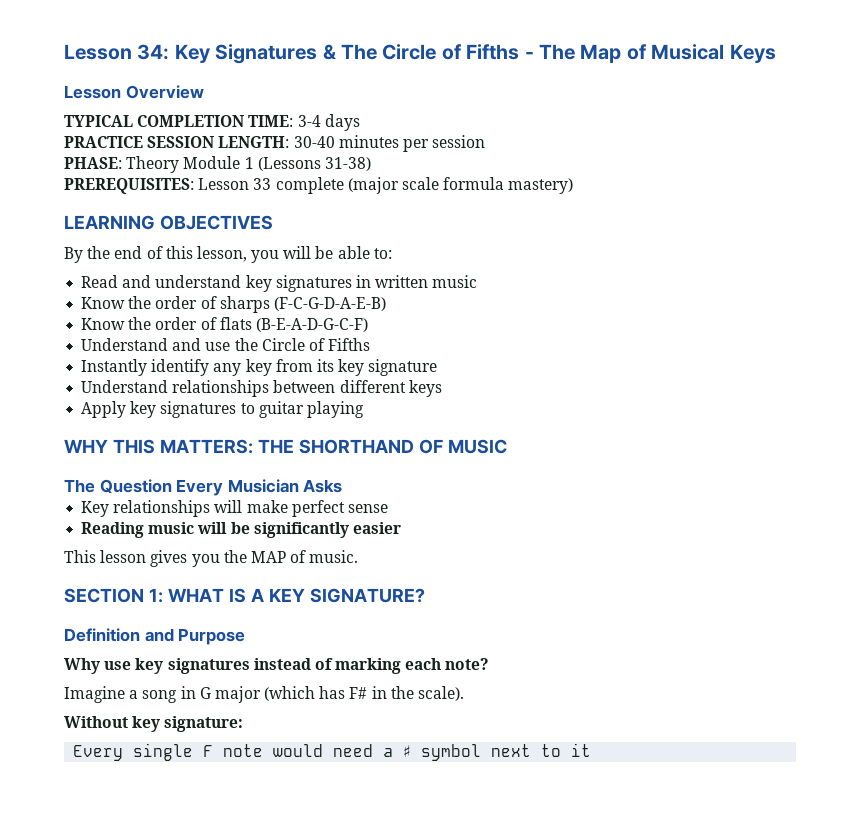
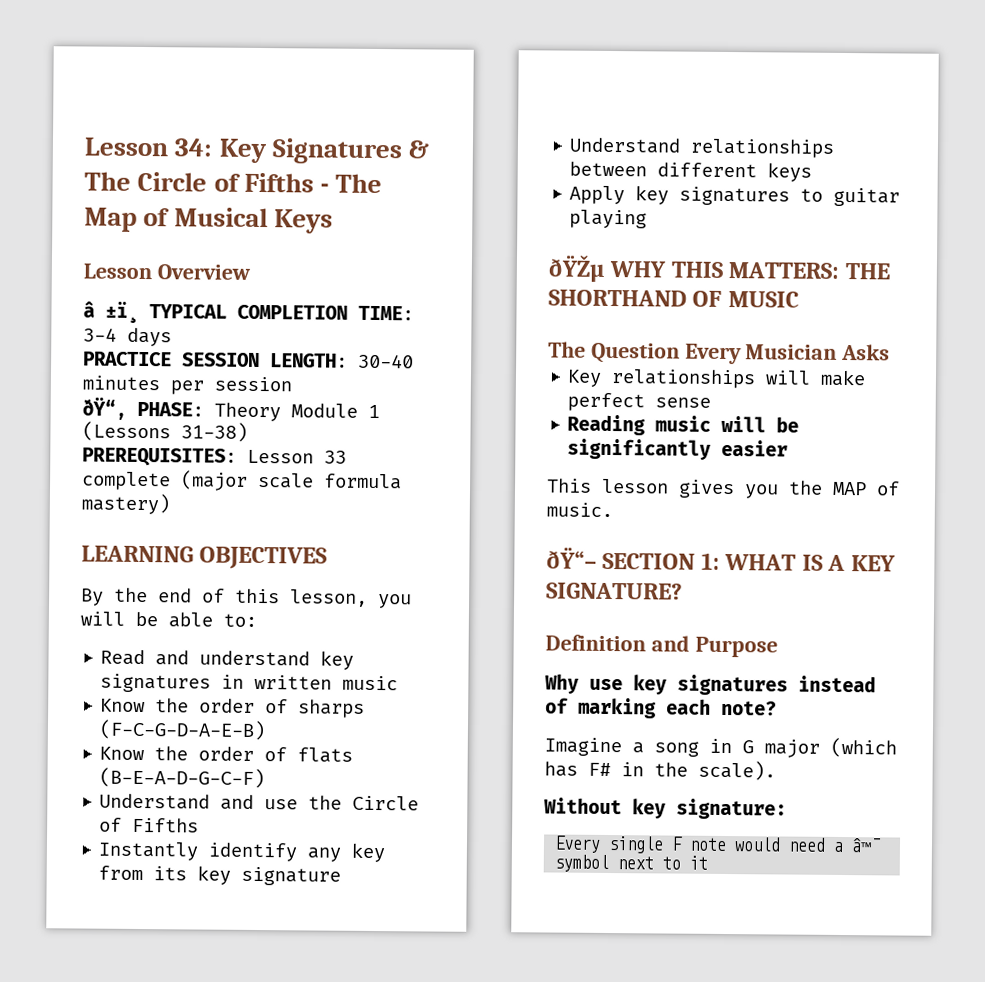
(204, 92) none -> [83,301,139,323] â ±ï¸
(486, 141) none -> [82,397,127,420] ðŸ“‚
(364, 409) none -> [548,254,606,282] ðŸŽµ
(359, 556) none -> [546,547,597,569] ðŸ“–
[403,745,412,757] ♯ -> [851,838,883,853] â™¯

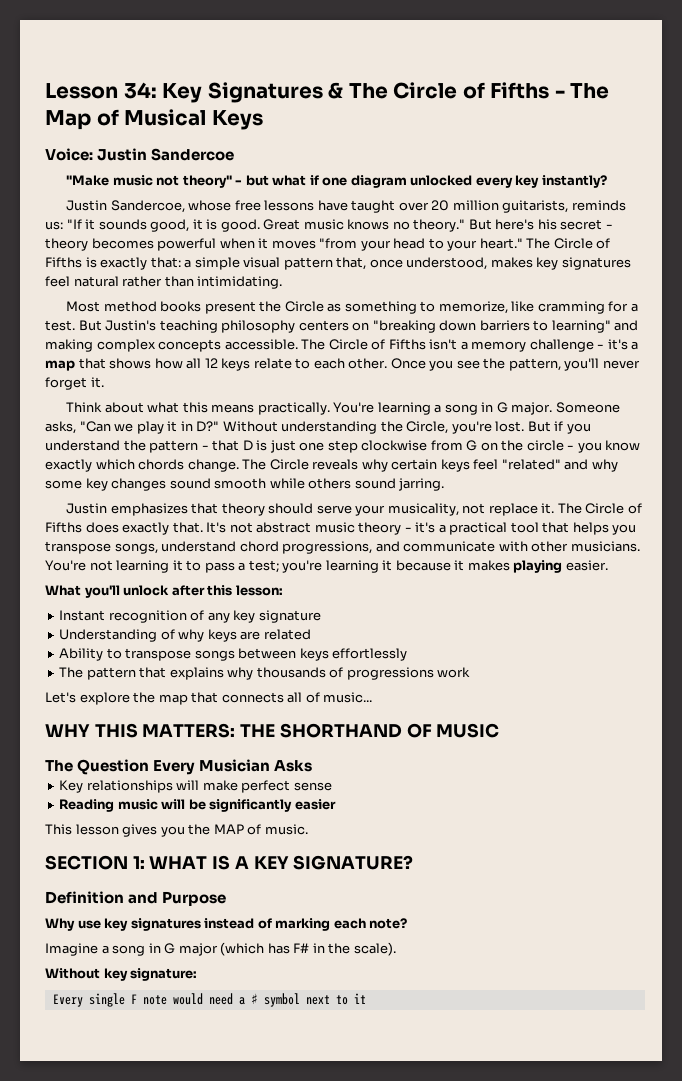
[83,263,251,280] [83,301,414,323] [83,327,172,347] [83,351,414,369] [82,375,292,395] [82,397,380,422] [82,421,248,442] [82,447,347,467] [81,470,402,491] [81,493,170,515] [81,545,328,570] [81,587,412,609] [80,611,257,628] [100,649,355,670] [100,673,399,693] [100,698,366,718] [99,719,267,741] [99,746,354,763] [99,767,266,789] [99,793,420,811] [99,817,200,833] [98,841,386,863] [98,865,342,886] [569,137,836,158] [569,161,813,182] [569,185,901,207] [569,209,648,229] [548,254,606,282] Lesson Overview // â ±ï¸ TYPICAL COMPLETION TIME: 3-4 days // PRACTICE SESSION LENGTH: 30-40 minutes per session // ðŸ“‚ PHASE: Theory Module 1 (Lessons 31-38) // PREREQUISITES: Lesson 33 complete (major scale formula mastery) // LEARNING OBJECTIVES // By the end of this lesson, you will be able to: // Read and understand key signatures in written music // Know the order of sharps (F-C-G-D-A-E-B) // Know the order of flats (B-E-A-D-G-C-F) // Understand and use the Circle of Fifths // Instantly identify any key from its key signature // Understand relationships between different keys // Apply key signatures to guitar playing // ðŸŽµ -> [45,148,235,161] [66,175,607,188] [66,200,626,213] [45,219,613,232] [45,238,611,251] [45,257,631,270] [45,276,283,289] [66,301,638,314] [45,320,639,333] [45,339,639,352] [45,358,640,371] [45,377,104,390] [66,402,620,415] [45,421,591,434] [45,440,641,453] [45,459,618,472] [45,478,445,491] [66,503,642,516] [45,522,637,535] [45,541,640,554] [45,560,608,573] [45,585,283,598] [59,610,321,623] [59,629,311,642] [59,648,408,661] [59,667,471,680] [45,692,373,705] Voice: Justin Sandercoe // "Make music not theory" - but what if one diagram unlocked every key instantly? // Justin Sandercoe, whose free lessons have taught over 20 million guitarists, reminds us: "If it sounds good, it is good. Great music knows no theory." But here's his secret - theory becomes powerful when it moves "from your head to your heart." The Circle of Fifths is exactly that: a simple visual pattern that, once understood, makes key signatures feel natural rather than intimidating. // Most method books present the Circle as something to memorize, like cramming for a test. But Justin's teaching philosophy centers on "breaking down barriers to learning" and making complex concepts accessible. The Circle of Fifths isn't a memory challenge - it's a map that shows how all 12 keys relate to each other. Once you see the pattern, you'll never forget it. // Think about what this means practically. You're learning a song in G major. Someone asks, "Can we play it in D?" Without understanding the Circle, you're lost. But if you understand the pattern - that D is just one step clockwise from G on the circle - you know exactly which chords change. The Circle reveals why certain keys feel "related" and why some key changes sound smooth while others sound jarring. // Justin emphasizes that theory should serve your musicality, not replace it. The Circle of Fifths does exactly that. It's not abstract music theory - it's a practical tool that helps you transpose songs, understand chord progressions, and communicate with other musicians. You're not learning it to pass a test; you're learning it because it makes playing easier. // What you'll unlock after this lesson: // Instant recognition of any key signature // Understanding of why keys are related // Ability to transpose songs between keys effortlessly // The pattern that explains why thousands of progressions work // Let's explore the map that connects all of music... //
[546,547,597,569] ðŸ“– -> (308, 829) none
[851,838,883,853] â™¯ -> [250,993,258,1004] ♯

